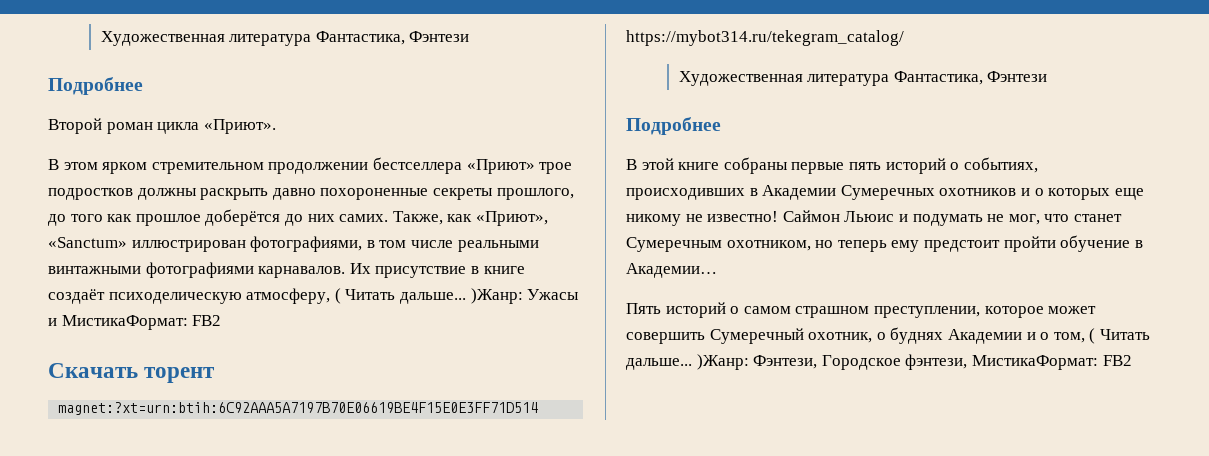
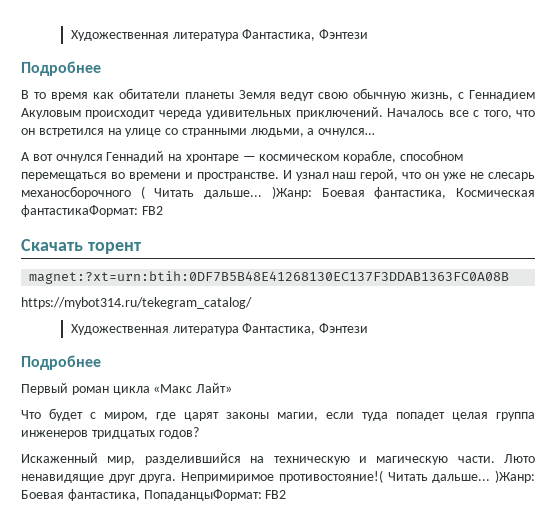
[100,31,470,46] [48,77,143,95] [48,118,276,134] [48,157,573,174] [48,188,574,200] [48,209,548,226] [48,236,539,252] [48,262,525,278] [48,288,580,304] [48,315,188,330] Художественная литература Фантастика, Фэнтези // Подробнее // Второй роман цикла «Приют». // В этом ярком стремительном продолжении бестселлера «Приют» трое подростков должны раскрыть давно похороненные секреты прошлого, до того как прошлое доберётся до них самих. Также, как «Приют», «Sanctum» иллюстрирован фотографиями, в том числе реальными винтажными фотографиями карнавалов. Их присутствие в книге создаёт психоделическую атмосферу, ( Читать дальше... )Жанр: Ужасы и МистикаФормат: -> [70,29,369,41] [21,61,101,76] [21,88,536,101] [21,107,536,119] [21,128,376,137] [21,150,464,163] [21,169,535,181] [21,186,535,199] [21,205,138,217] Художественная литература Фантастика, Фэнтези // Подробнее // В то время как обитатели планеты Земля ведут свою обычную жизнь, с Геннадием Акуловым происходит череда удивительных приключений. Началось все с того, что он встретился на улице со странными людьми, а очнулся… // А вот очнулся Геннадий на хронтаре — космическом корабле, способном перемещаться во времени и пространстве. И узнал наш герой, что он уже не слесарь механосборочного ( Читать дальше... )Жанр: Боевая фантастика, Космическая фантастикаФормат:
[58,402,539,415] magnet:?xt=urn:btih:6C92AAA5A7197B70E06619BE4F15E0E3FF71D514 -> [29,271,510,284] magnet:?xt=urn:btih:0DF7B5B48E41268130EC137F3DDAB1363FC0A08B
[626,157,1038,174] [626,185,1144,200] [626,210,1122,226] [626,235,1143,252] [626,263,717,278] [626,302,1097,318] [626,327,1150,344] [626,354,1098,370] В этой книге собраны первые пять историй о событиях, происходивших в Академии Сумеречных охотников и о которых еще никому не известно! Саймон Льюис и подумать не мог, что станет Сумеречным охотником, но теперь ему предстоит пройти обучение в Академии… // Пять историй о самом страшном преступлении, которое может совершить Сумеречный охотник, о буднях Академии и о том, ( Читать дальше... )Жанр: Фэнтези, Городское фэнтези, МистикаФормат: -> [21,383,233,395] [21,408,535,421] [21,427,199,439] [21,453,535,465] [21,470,535,483] [21,489,262,501] Первый роман цикла «Макс Лайт» // Что будет с миром, где царят законы магии, если туда попадет целая группа инженеров тридцатых годов? // Искаженный мир, разделившийся на техническую и магическую части. Люто ненавидящие друг друга. Непримиримое противостояние!( Читать дальше... )Жанр: Боевая фантастика, ПопаданцыФормат:

